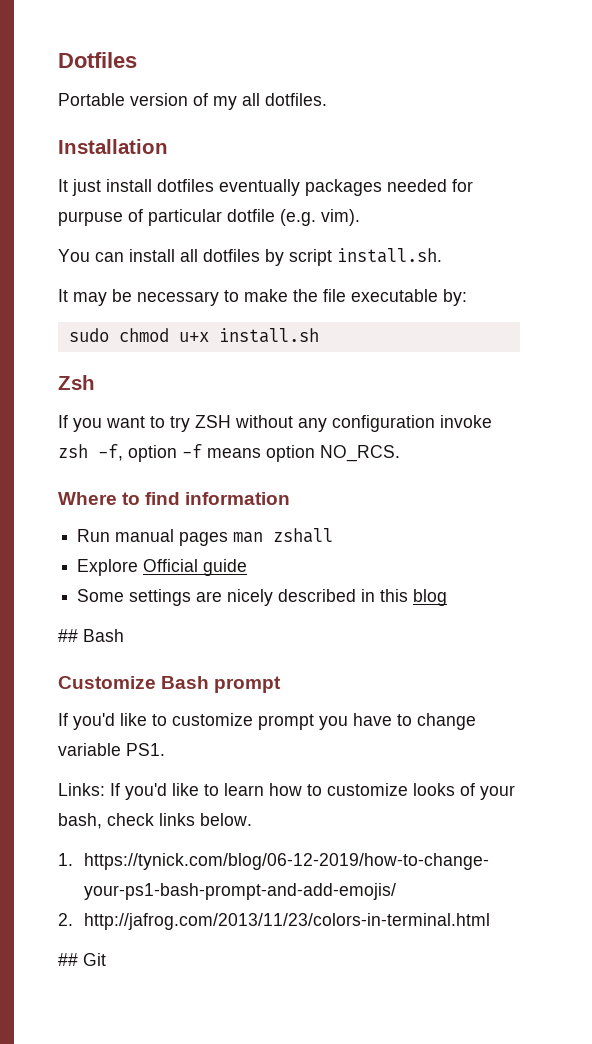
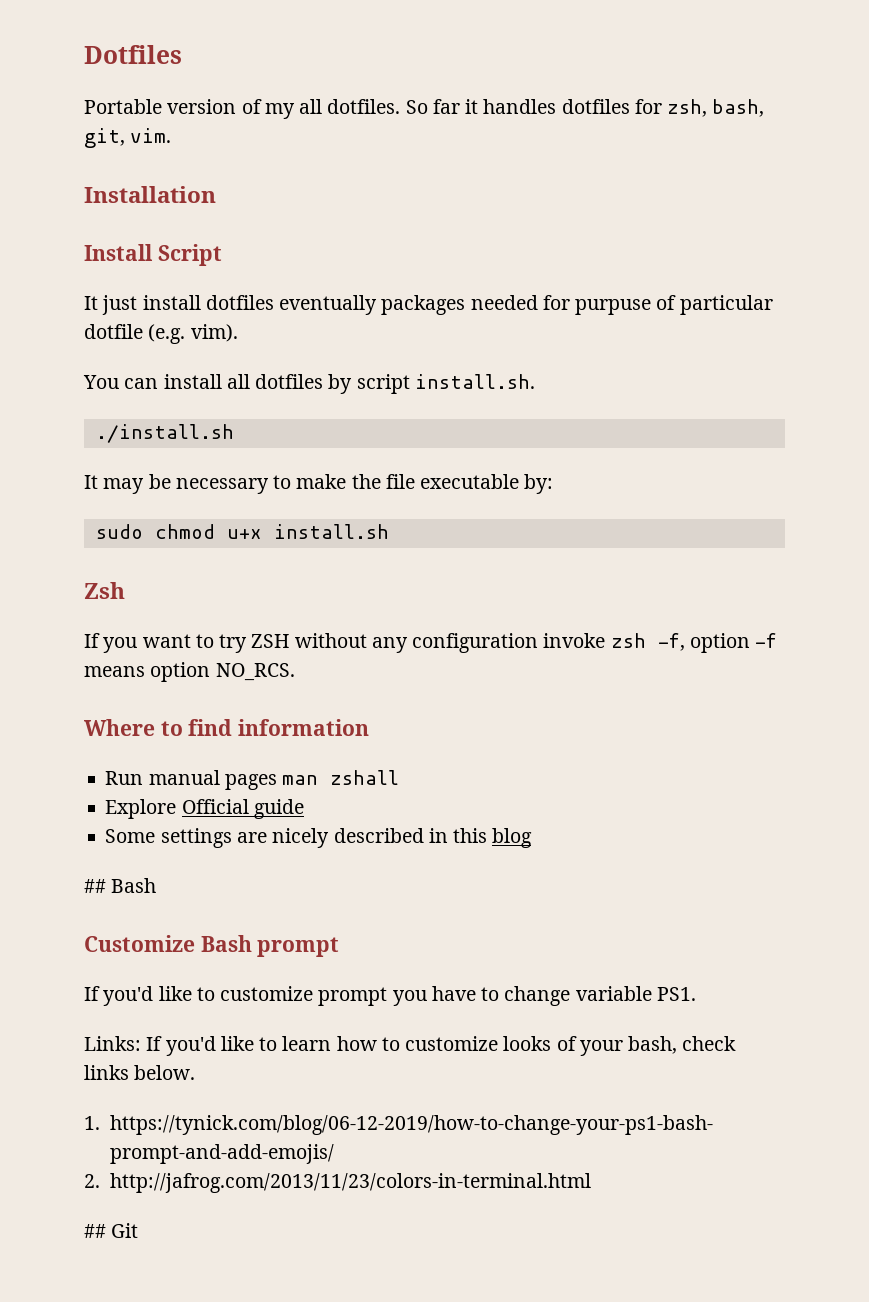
(327, 99) none -> [405,99,765,117] [84,128,172,148] So far it handles dotfiles for zsh, bash, git, vim.
(168, 146) none -> [84,244,222,266] // Install Script
(442, 255) none -> [95,424,234,443] // ./install.sh

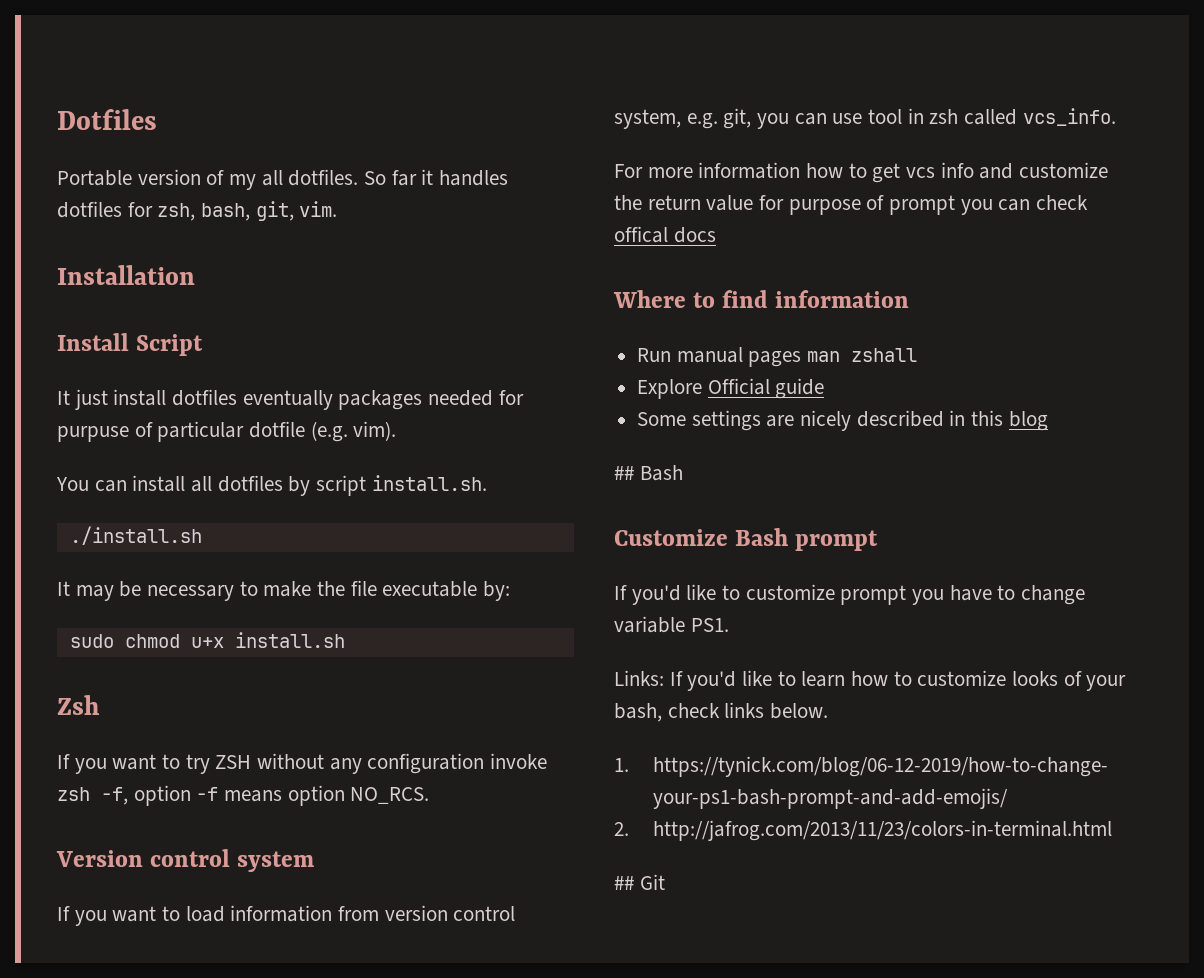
(295, 672) none -> [56,849,315,872] [57,905,516,926] [614,108,1116,129] [614,162,1109,183] [614,195,1089,215] [614,226,716,243] // Version control system // If you want to load information from version control system, e.g. git, you can use tool in zsh called vcs_info. // For more information how to get vcs info and customize the return value for purpose of prompt you can check offical docs

